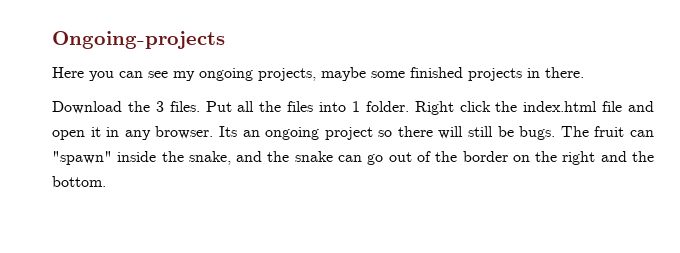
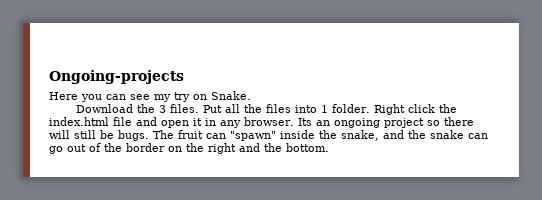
[199,67,584,81] ongoing projects, maybe some finished projects in there. -> [174,91,251,102] try on Snake.

